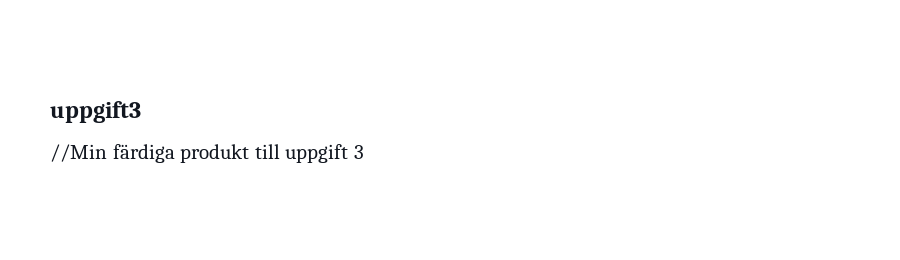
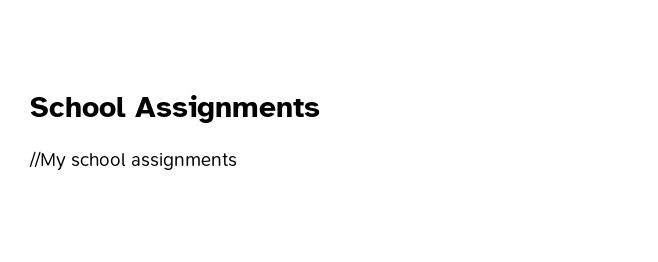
[50,101,141,123] [50,144,364,163] uppgift3 // //Min färdiga produkt till uppgift 3 -> [30,95,320,123] [29,151,238,171] School Assignments // //My school assignments

